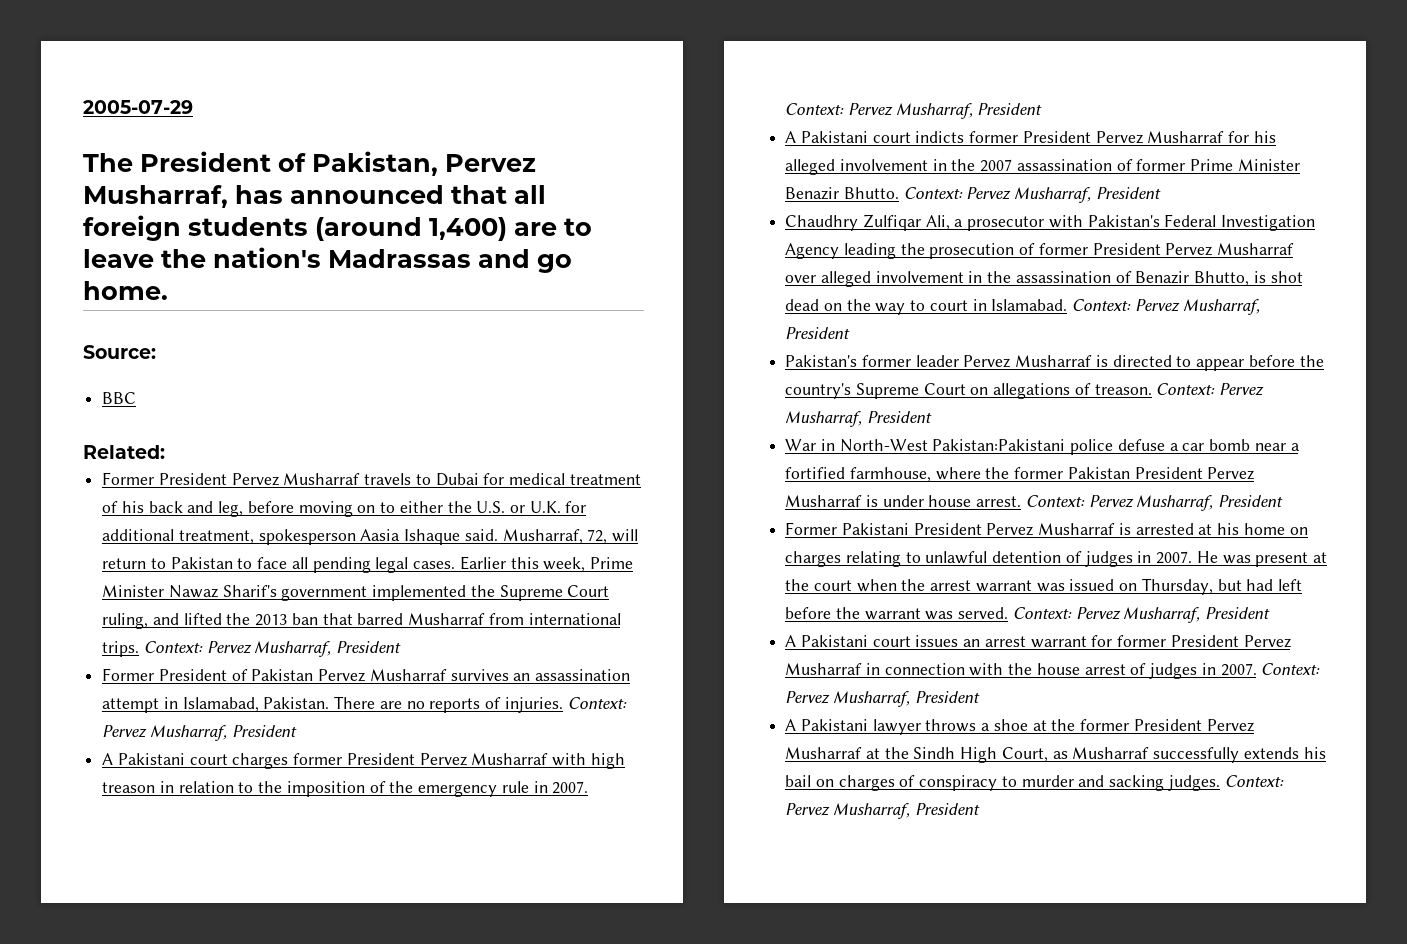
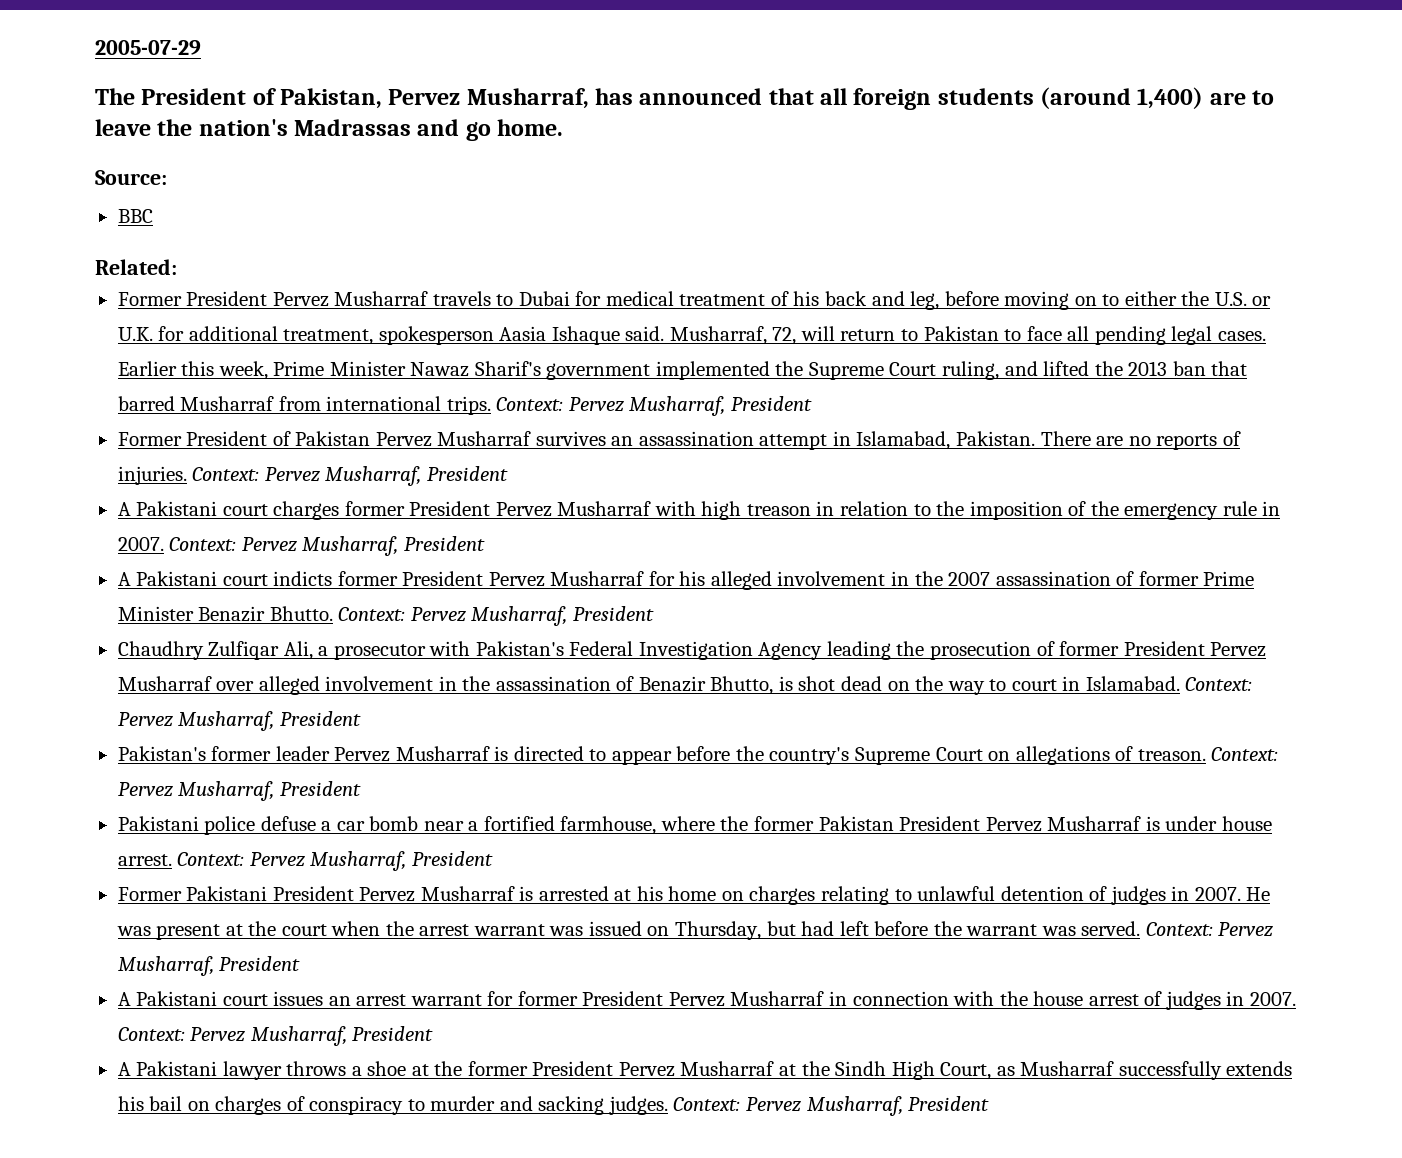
[785,439,1066,452] War in North-West Pakistan:Pakistani -> [117,816,199,831] Pakistani

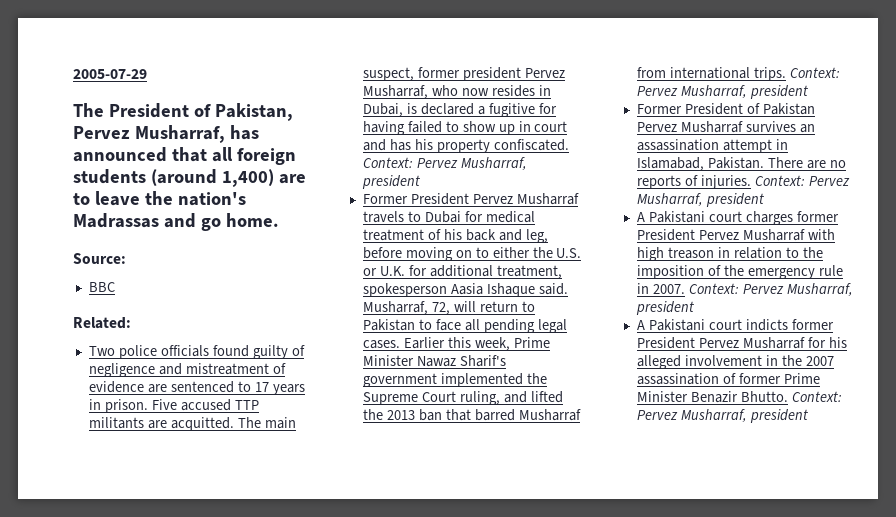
(177, 267) none -> [88,345,305,359] [88,363,286,377] [88,381,305,395] [88,399,259,413] [88,417,296,431] [362,67,565,81] [362,85,551,99] [362,103,557,117] [362,121,568,135] [362,139,569,153] [362,157,527,170] [361,175,420,189] // Two police officials found guilty of negligence and mistreatment of evidence are sentenced to 17 years in prison. Five accused TTP militants are acquitted. The main suspect, former president Pervez Musharraf, who now resides in Dubai, is declared a fugitive for having failed to show up in court and has his property confiscated. Context: Pervez Musharraf, president
[730,396,812,411] President -> [749,85,808,99] president
[426,466,508,481] President -> [705,193,764,207] president
[403,536,485,551] President -> [635,301,694,315] president
[572,606,654,621] [117,641,1267,660] [117,676,1253,695] [117,711,361,731] [117,746,1279,765] [117,781,361,801] [117,816,1272,835] [117,851,493,871] [117,886,1271,905] [116,921,1274,940] [117,956,301,976] [117,991,1296,1010] [117,1026,434,1046] [117,1061,1293,1080] [117,1096,990,1116] President // Chaudhry Zulfiqar Ali, a prosecutor with Pakistan's Federal Investigation Agency leading the prosecution of former President Pervez Musharraf over alleged involvement in the assassination of Benazir Bhutto, is shot dead on the way to court in Islamabad. Context: Pervez Musharraf, President // Pakistan's former leader Pervez Musharraf is directed to appear before the country's Supreme Court on allegations of treason. Context: Pervez Musharraf, President // Pakistani police defuse a car bomb near a fortified farmhouse, where the former Pakistan President Pervez Musharraf is under house arrest. Context: Pervez Musharraf, President // Former Pakistani President Pervez Musharraf is arrested at his home on charges relating to unlawful detention of judges in 2007. He was present at the court when the arrest warrant was issued on Thursday, but had left before the warrant was served. Context: Pervez Musharraf, President // A Pakistani court issues an arrest warrant for former President Pervez Musharraf in connection with the house arrest of judges in 2007. Context: Pervez Musharraf, President // A Pakistani lawyer throws a shoe at the former President Pervez Musharraf at the Sindh High Court, as Musharraf successfully extends his bail on charges of conspiracy to murder and sacking judges. Context: Pervez Musharraf, President -> [749,409,808,423] president

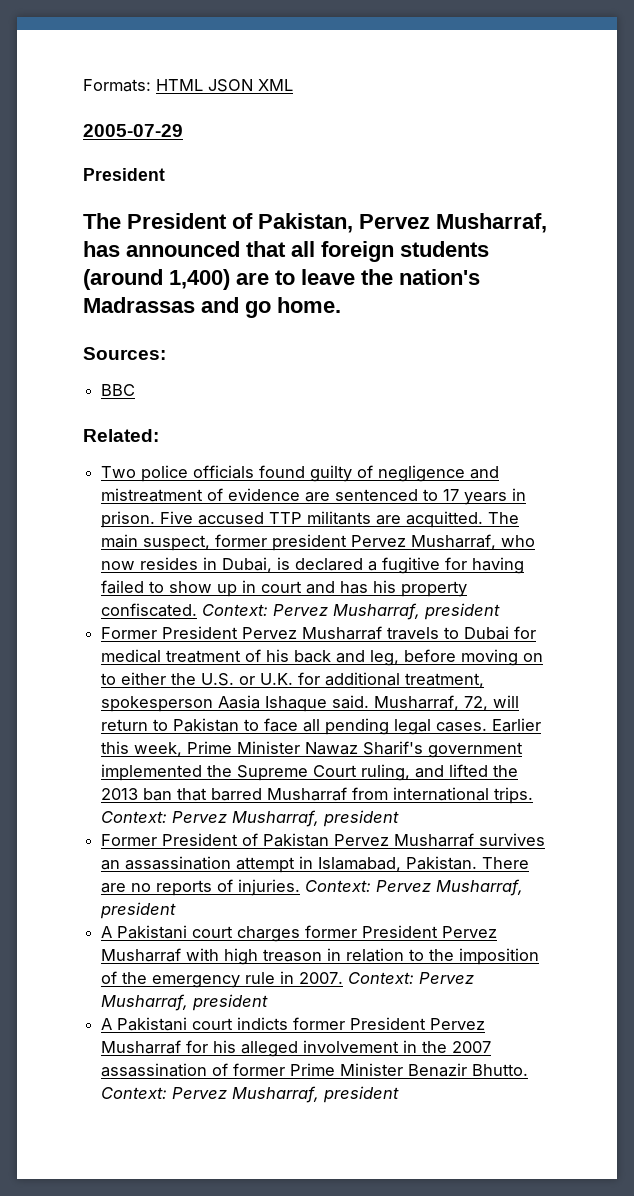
(73, 74) none -> [83,79,293,92] Formats: HTML JSON XML //
(147, 74) none -> [83,168,165,181] // President
[73,253,126,264] Source: -> [83,347,166,360] Sources:

